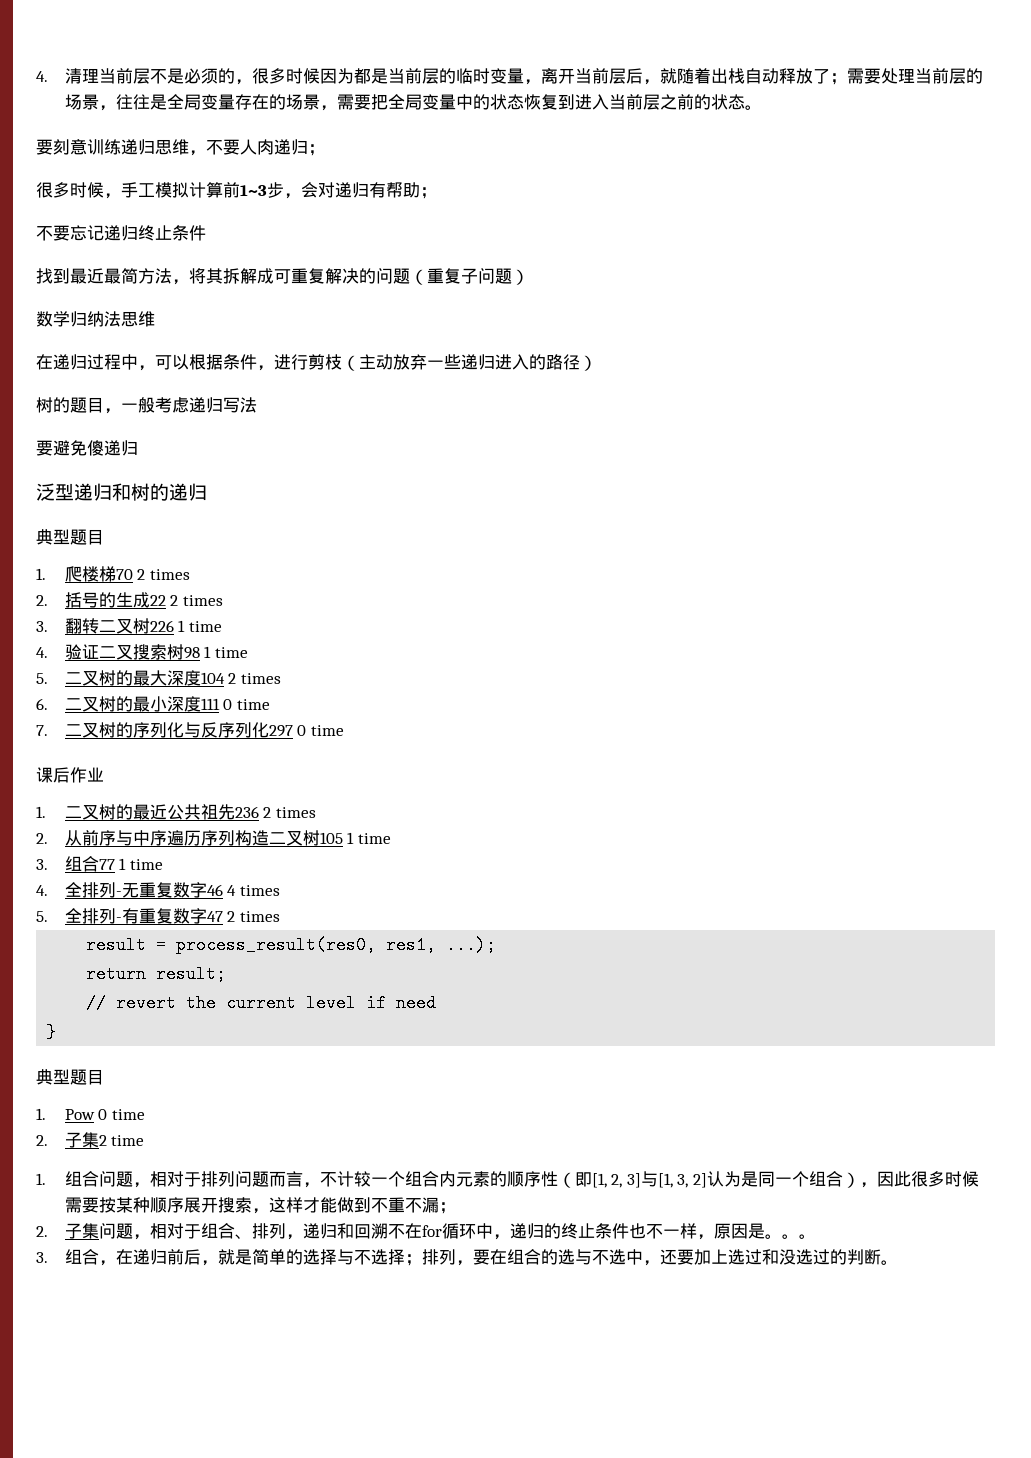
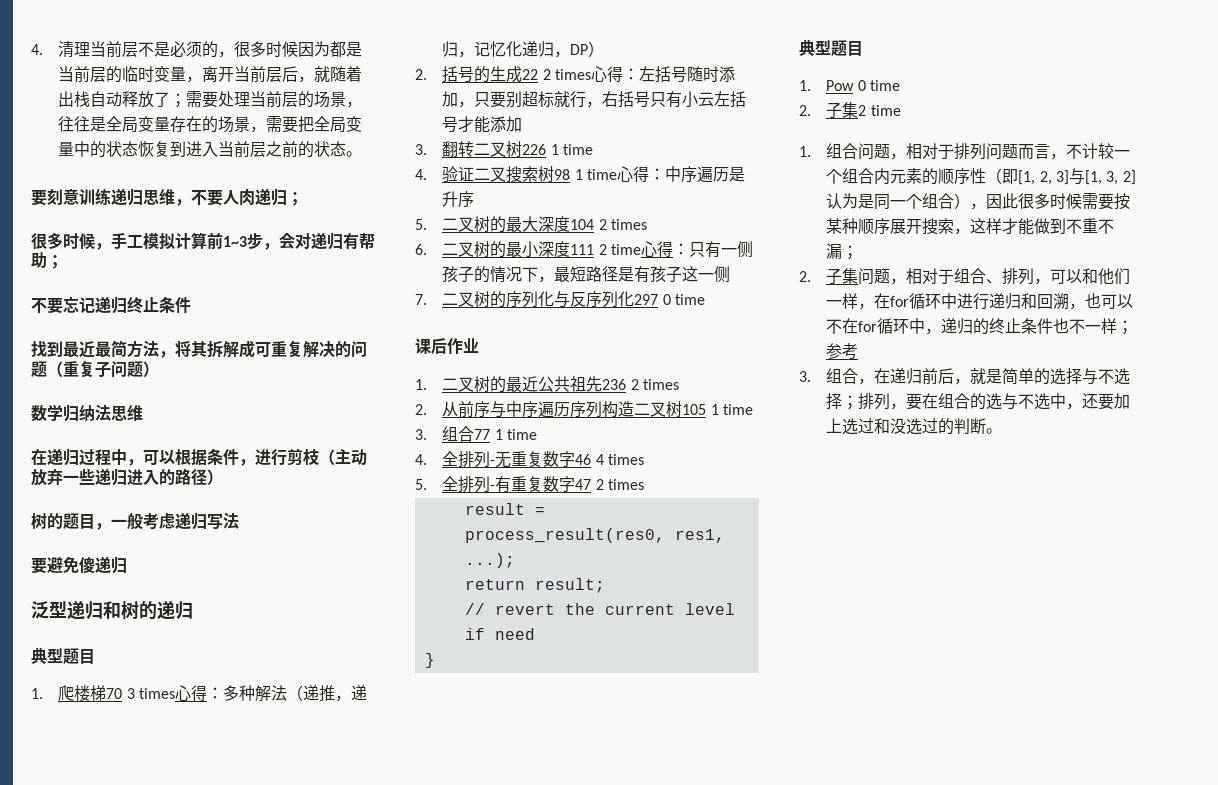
[137,569,190,580] 2 times -> [126,685,368,702] [442,41,605,58] 3 times心得：多种解法（递推，递归，记忆化递归，DP）
(223, 600) none -> [591,66,736,83] [442,91,747,108] [442,116,523,133] 心得：左括号随时添加，只要别超标就行，右括号只有小云左括号才能添加
(248, 652) none -> [617,166,746,183] [442,191,475,208] 心得：中序遍历是升序
[223,699,270,710] 0 time -> [598,241,754,258] [442,266,731,283] 2 time心得：只有一侧孩子的情况下，最短路径是有孩子这一侧
(303, 1237) none -> [1050,268,1131,285] [826,293,990,310] 可以和他们一样，在for循环中进行
(388, 1231) none -> [1069,293,1134,310] ，也可以
[696,1223,816,1240] ，原因是。。。 -> [1117,320,1134,335] [826,343,859,360] ；参考

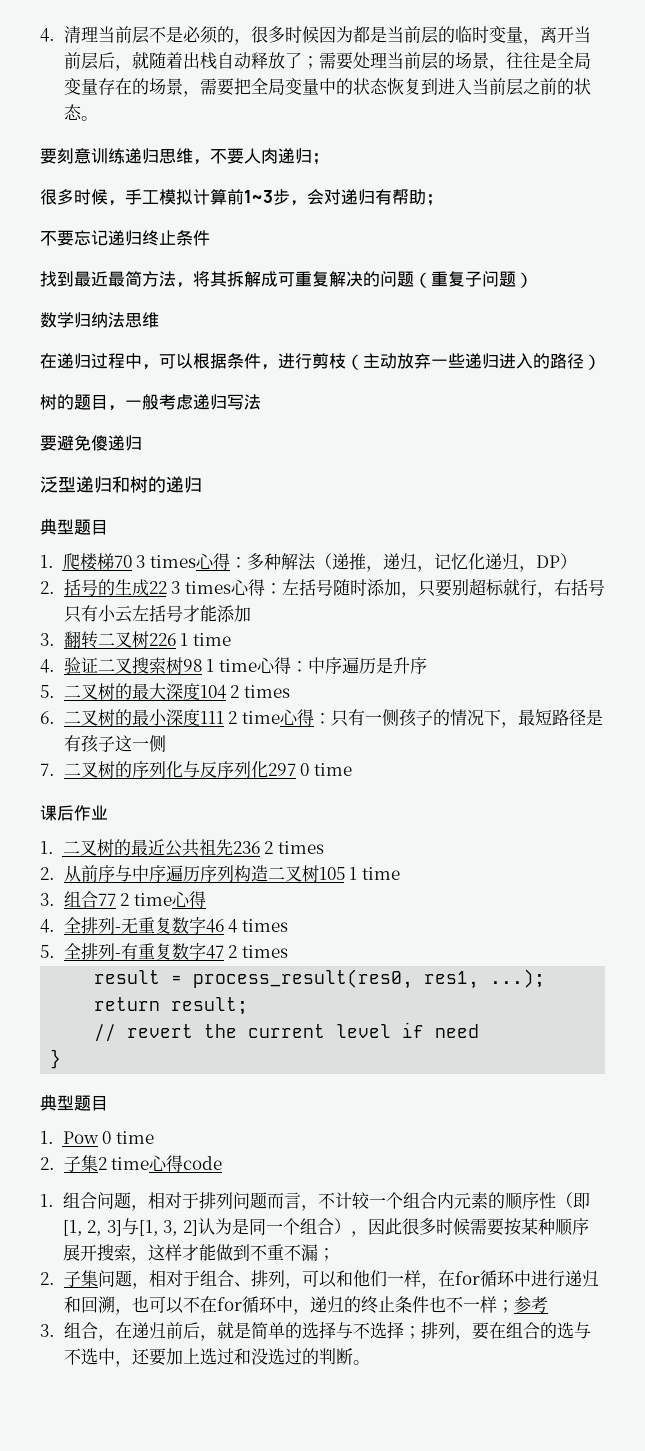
[542,69,551,80] 2 -> [171,581,181,594] 3
[494,429,538,440] 1 time -> [120,891,206,908] 2 time心得
(901, 110) none -> [149,1155,223,1172] 心得code

